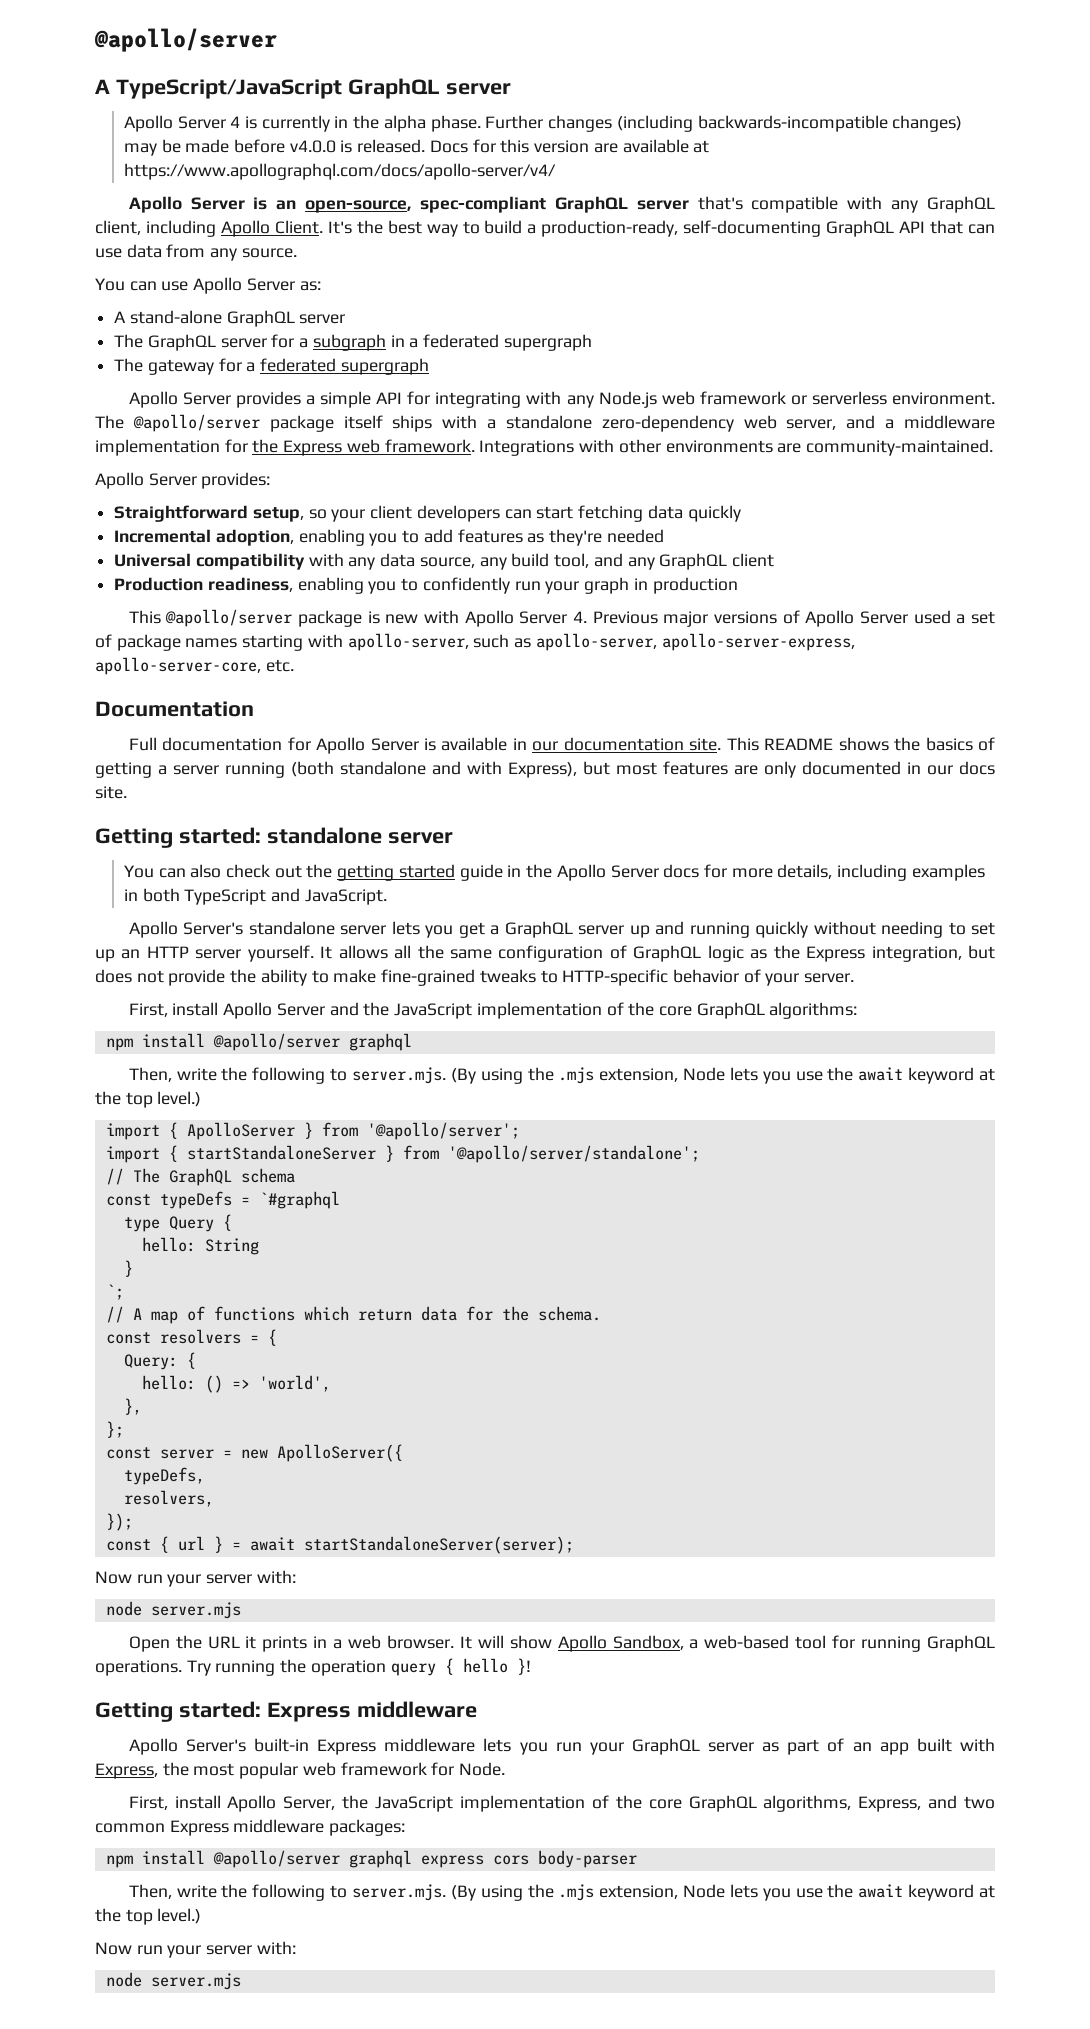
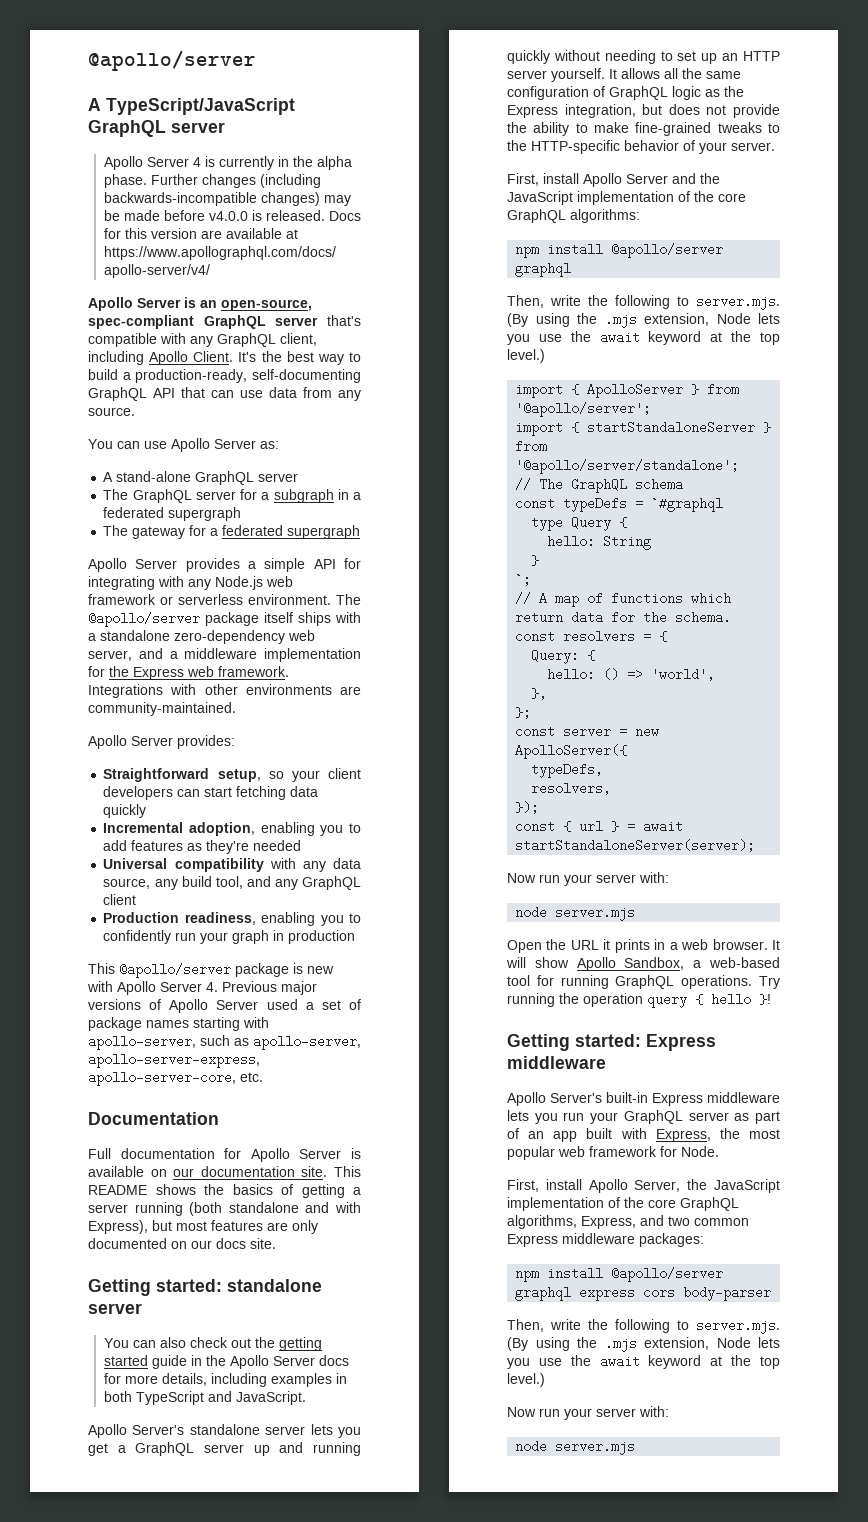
[512,738,527,750] in -> [150,1169,167,1177] on
[907,762,921,774] in -> [171,1241,187,1249] on
(558, 976) none -> [507,140,527,151] the

